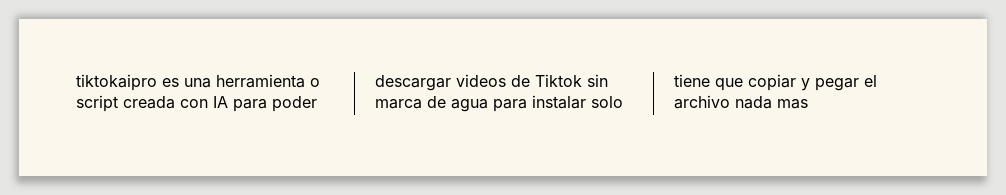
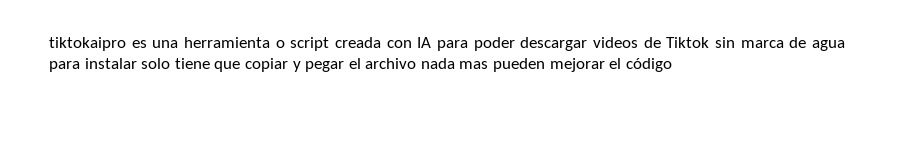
(808, 104) none -> [493,58,672,72] pueden mejorar el código

